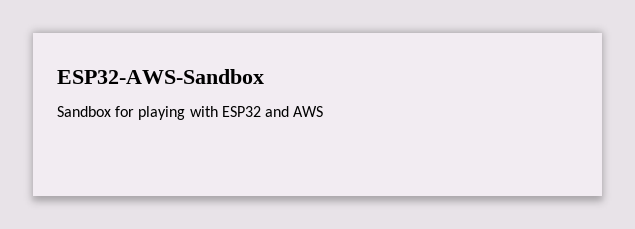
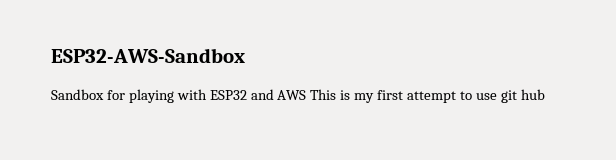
(324, 111) none -> [310,89,545,103] This is my first attempt to use git hub

